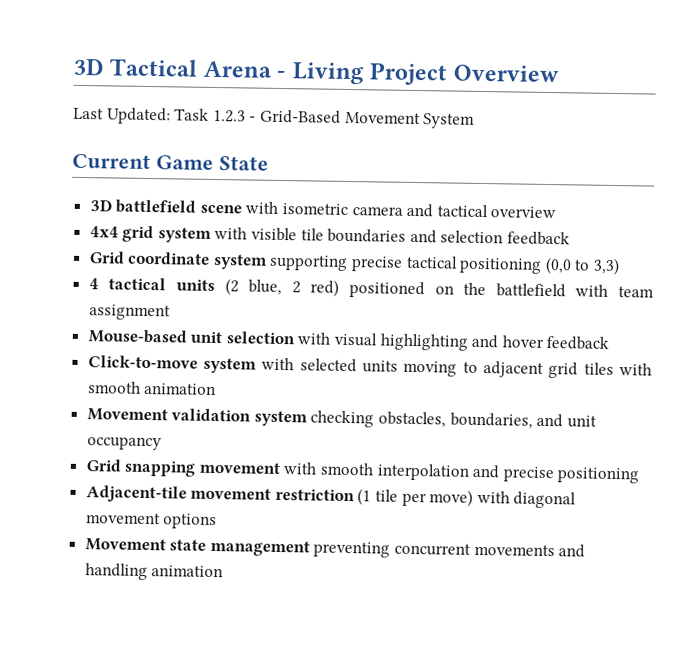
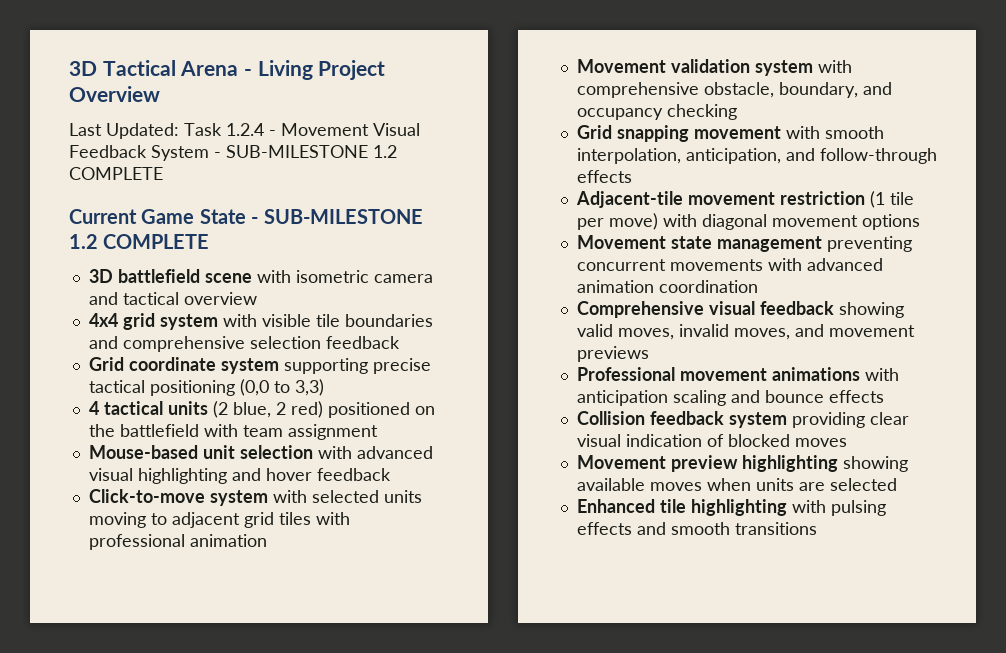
[212,109,476,129] 1.2.3 - Grid-Based Movement System -> [226,123,420,136] [69,145,397,161] [69,167,163,180] 1.2.4 - Movement Visual Feedback System - SUB-MILESTONE 1.2 COMPLETE
(269, 163) none -> [251,209,423,224] [69,234,210,249] - SUB-MILESTONE 1.2 COMPLETE
(437, 236) none -> [122,336,245,352] comprehensive
(331, 338) none -> [356,446,433,459] advanced
[87,381,141,394] smooth -> [88,534,185,550] professional
[310,410,597,429] [86,436,162,451] checking obstacles, boundaries, and unit occupancy -> [817,60,852,73] [576,82,892,98] [576,104,737,120] with comprehensive obstacle, boundary, and occupancy checking
[376,463,640,484] interpolation and precise positioning -> [576,148,937,164] [576,170,632,183] interpolation, anticipation, and follow-through effects
[558,544,586,558] [84,563,224,581] and handling animation -> [767,258,883,271] [576,280,758,293] [576,301,904,318] [576,324,915,340] [576,346,649,362] [576,367,899,381] [576,390,884,406] [576,411,909,428] [576,434,847,447] [576,455,908,472] [576,478,897,491] [576,499,886,516] [576,522,817,535] with advanced animation coordination // Comprehensive visual feedback showing valid moves, invalid moves, and movement previews // Professional movement animations with anticipation scaling and bounce effects // Collision feedback system providing clear visual indication of blocked moves // Movement preview highlighting showing available moves when units are selected // Enhanced tile highlighting with pulsing effects and smooth transitions

